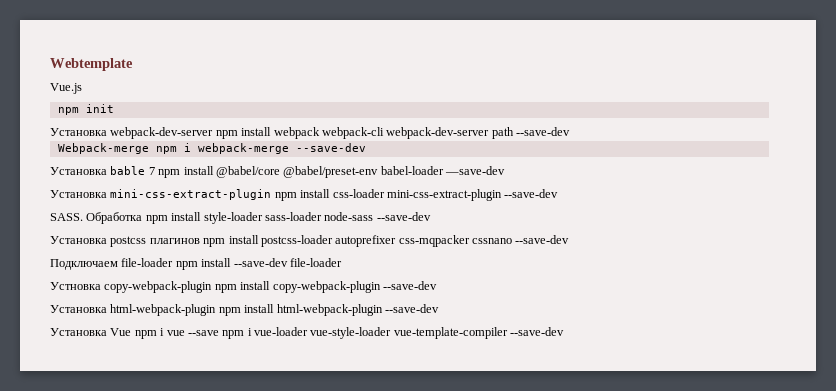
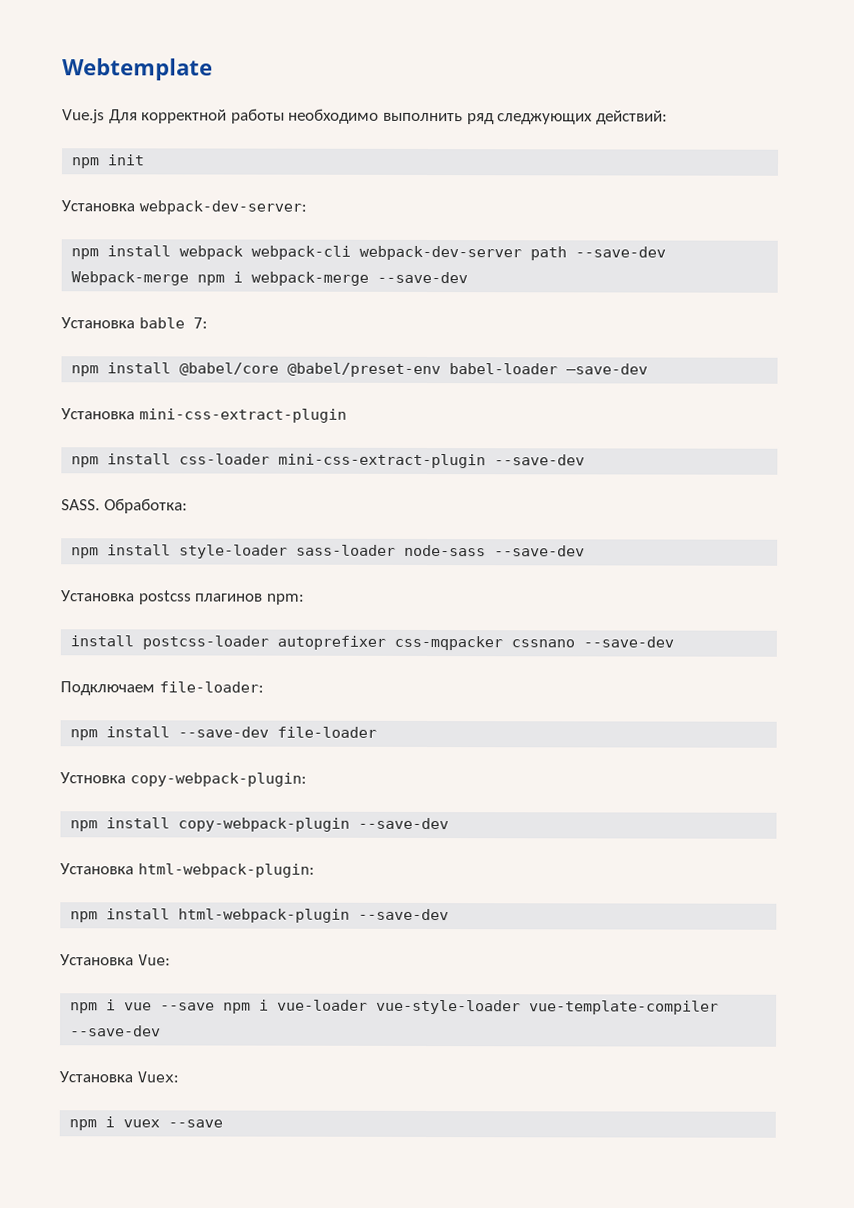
(82, 88) none -> [108,108,668,125] Для корректной работы необходимо выполнить ряд следжующих действий:
[110,127,214,139] webpack-dev-server -> [138,200,307,215] webpack-dev-server: //
[148,167,155,175] 7 -> [192,317,208,329] 7: //
(272, 194) none -> (347, 415) //
[86,212,143,224] Обработка -> [103,498,188,514] Обработка: //
[203,238,226,247] npm -> [265,593,305,605] npm: //
[121,258,174,267] file-loader -> [158,681,264,693] file-loader: //
[104,281,213,293] copy-webpack-plugin -> [129,772,307,787] copy-webpack-plugin: //
[110,304,217,316] html-webpack-plugin -> [137,863,315,878] html-webpack-plugin: //
[110,328,132,336] Vue -> [137,954,171,966] Vue: //
(565, 331) none -> [59,1071,179,1083] [69,1116,224,1131] // Установка Vuex: // npm i vuex --save

